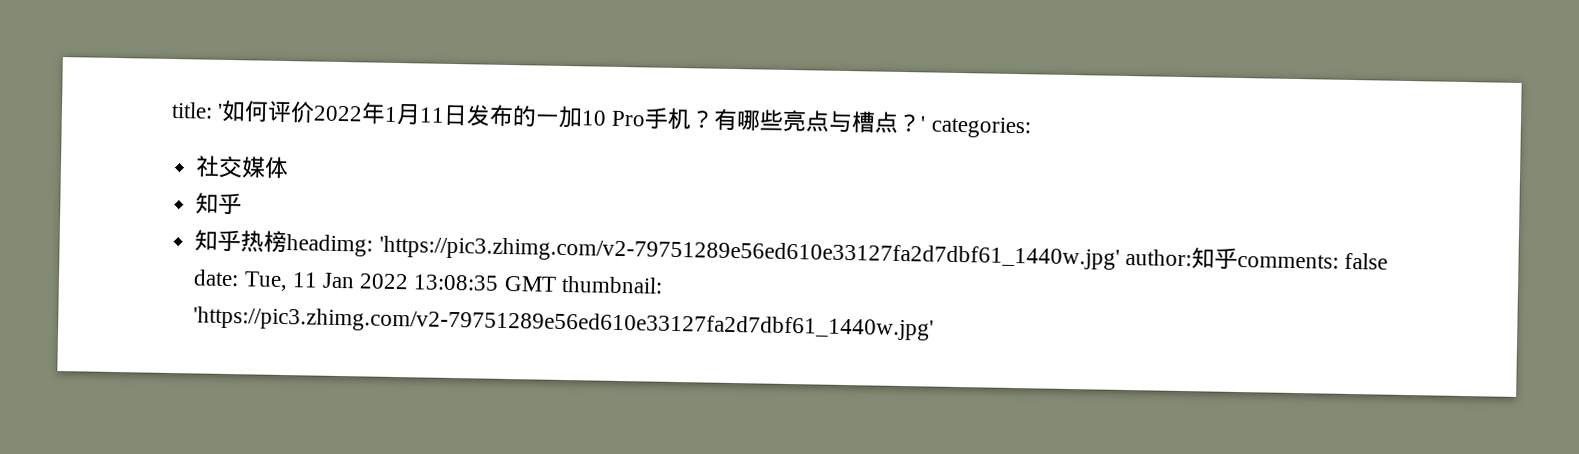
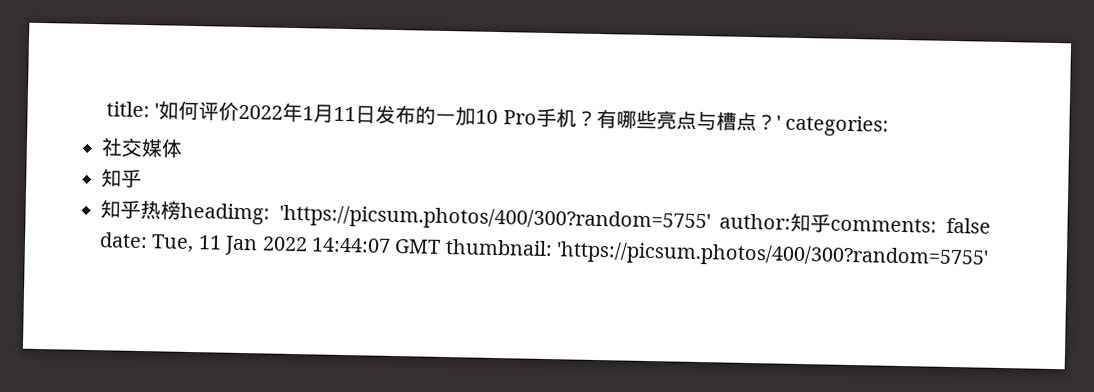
[378,235,1120,270] 'https://pic3.zhimg.com/v2-79751289e56ed610e33127fa2d7dbf61_1440w.jpg' -> [278,204,711,234] 'https://picsum.photos/400/300?random=5755'
[413,274,500,291] 13:08:35 -> [311,237,391,253] 14:44:07
[193,306,935,341] 'https://pic3.zhimg.com/v2-79751289e56ed610e33127fa2d7dbf61_1440w.jpg' -> [556,241,990,270] 'https://picsum.photos/400/300?random=5755'

